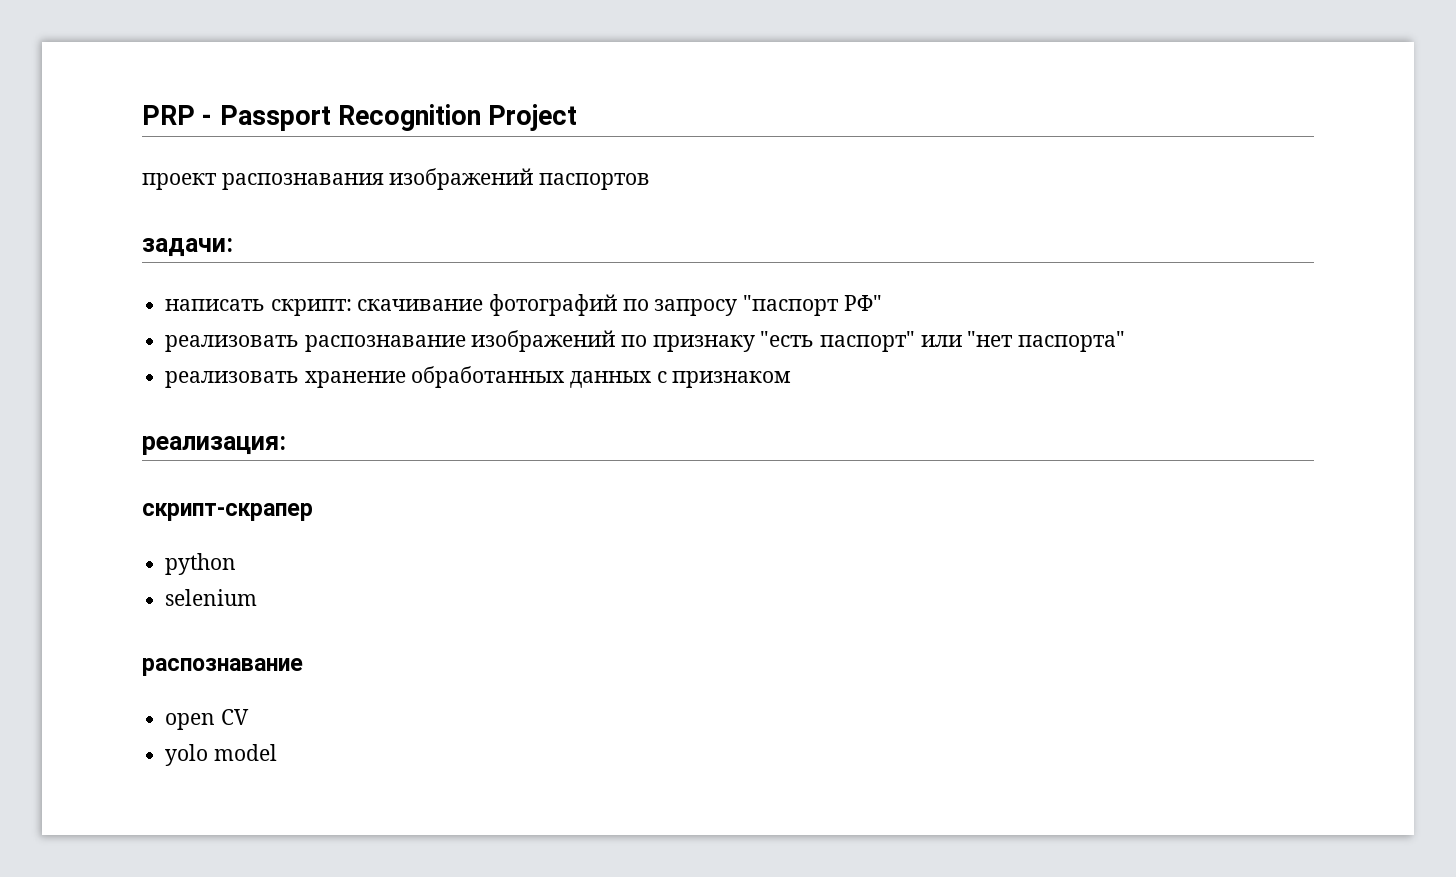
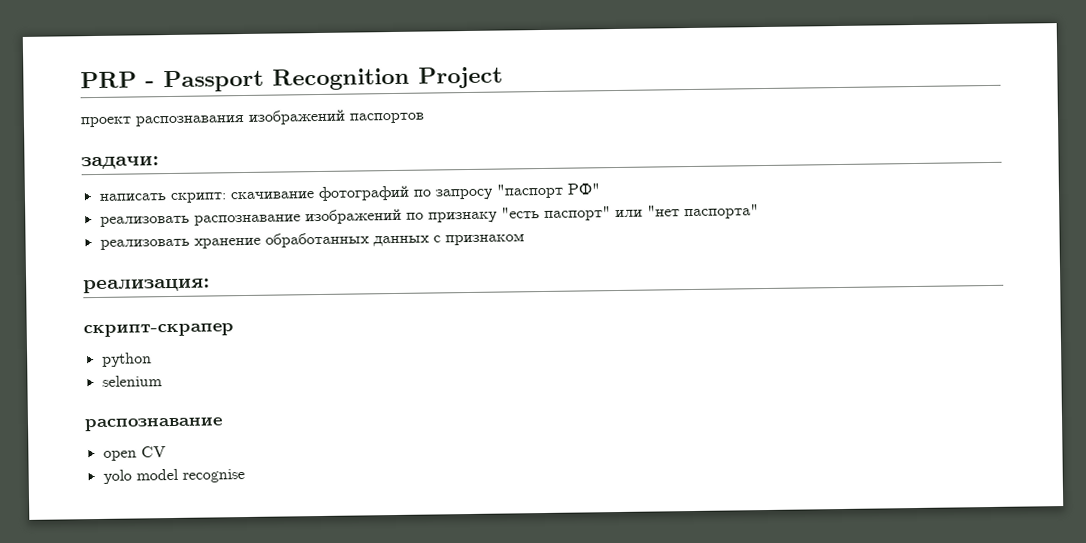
(277, 752) none -> [181,469,245,483] recognise

